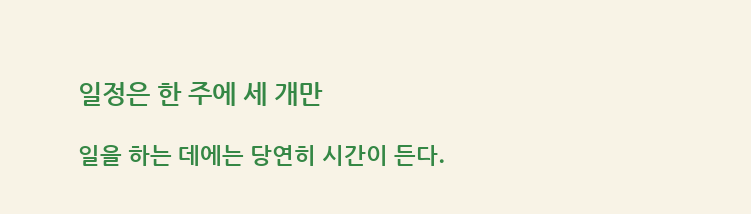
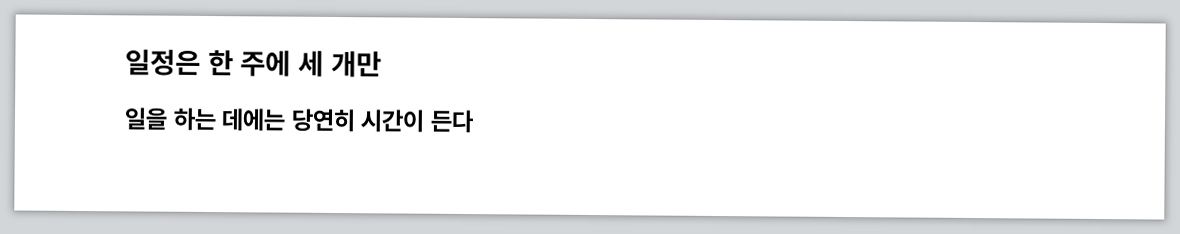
[394,145,447,166] 든다. -> [430,109,476,134] 든다

